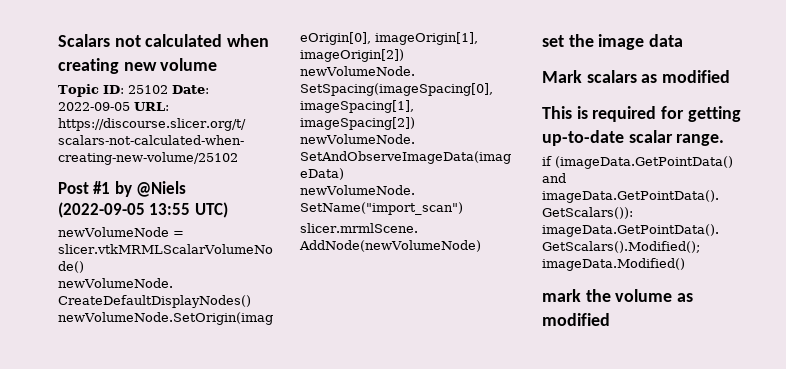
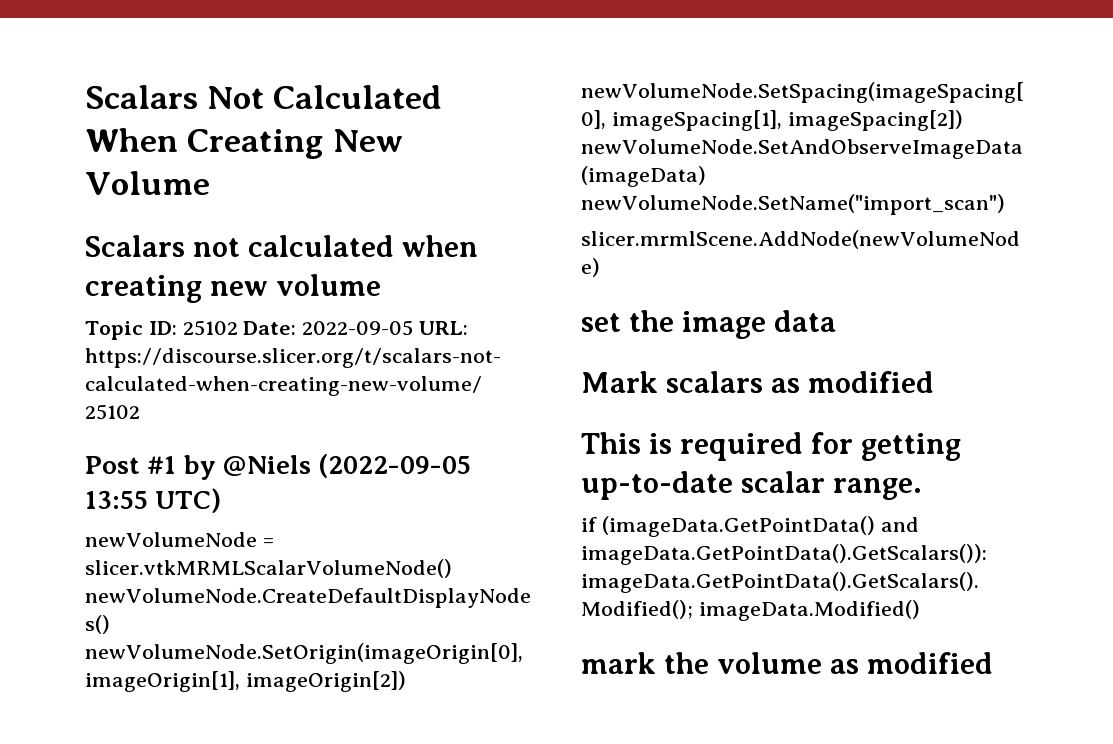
[58,34,110,47] Scalars -> [85,85,443,109] [85,128,404,159] [85,171,210,195] [85,235,185,257] Scalars Not Calculated When Creating New Volume // Scalars

